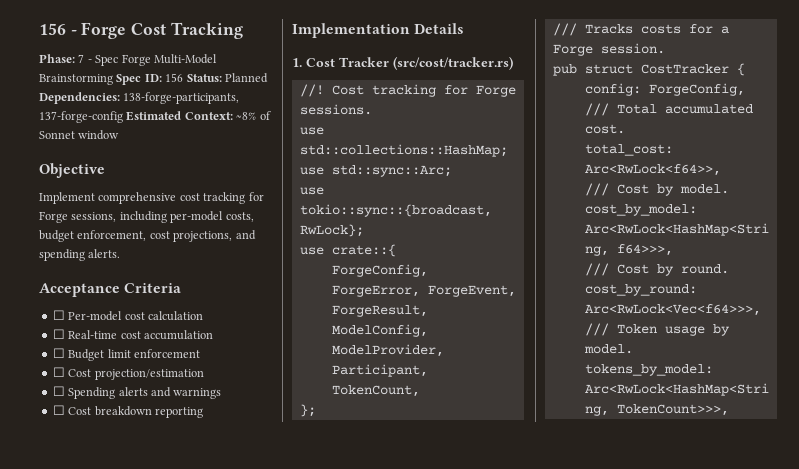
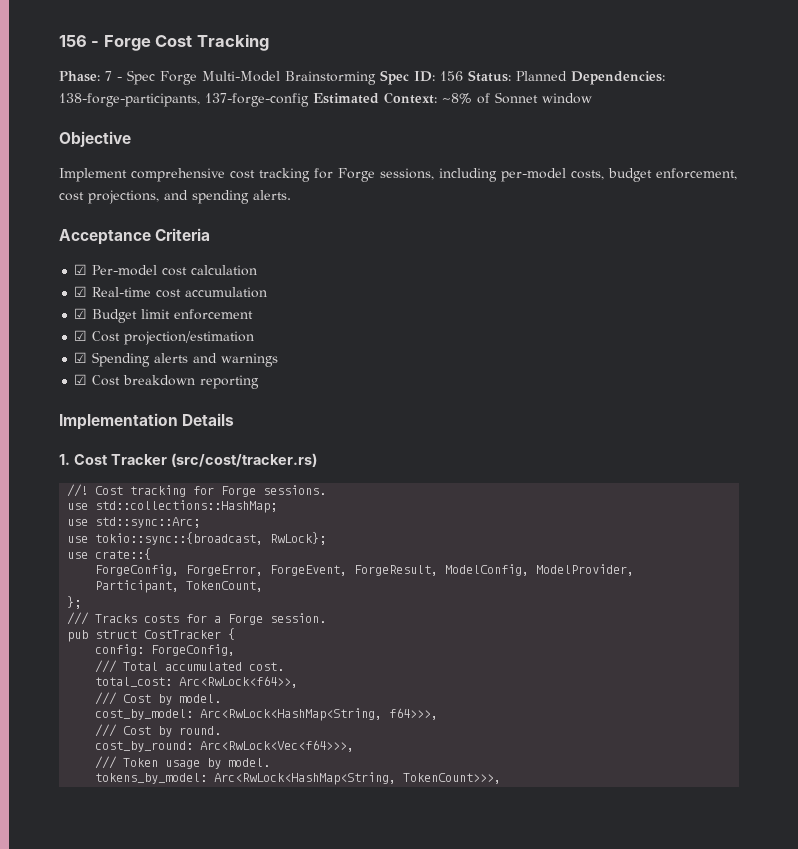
[52,310,65,320] ☐ -> [74,264,88,275] ☑
[52,329,65,339] ☐ -> [74,286,88,297] ☑
[52,348,65,358] ☐ -> [74,308,88,319] ☑
[52,367,65,377] ☐ -> [74,330,88,341] ☑
[52,386,65,396] ☐ -> [74,352,88,363] ☑
[52,405,65,415] ☐ -> [74,374,88,385] ☑

